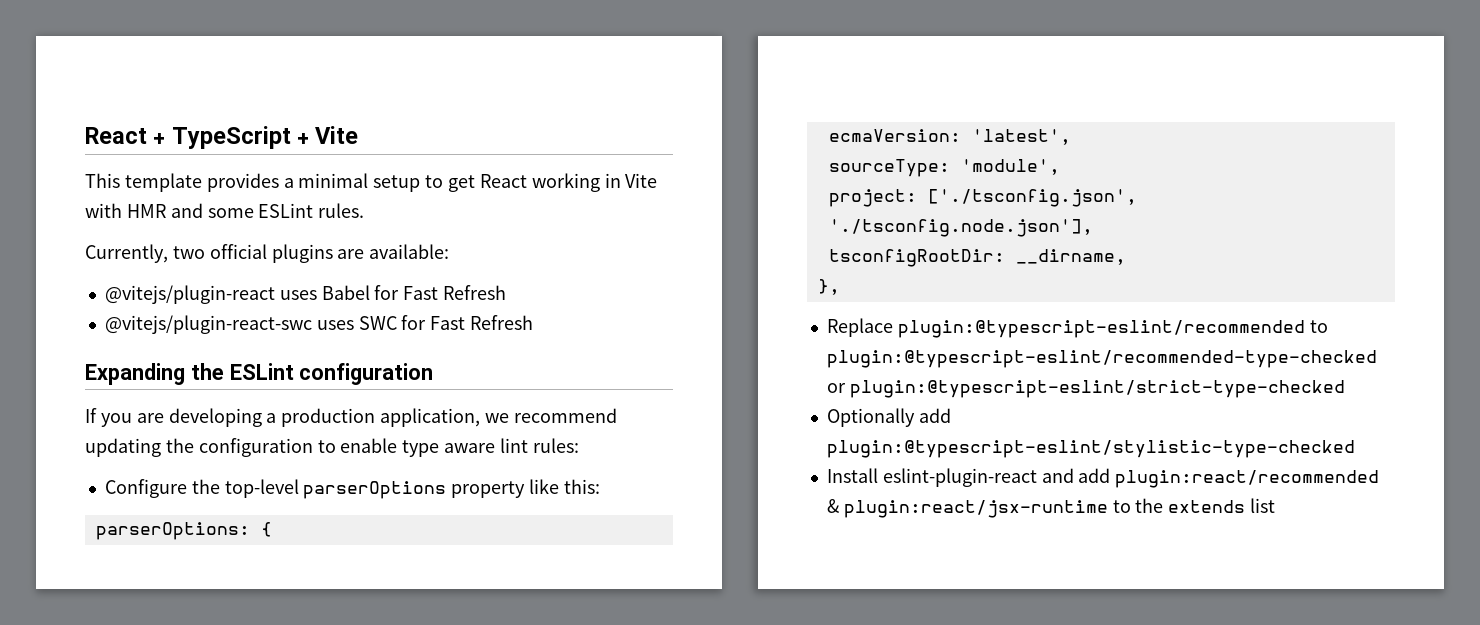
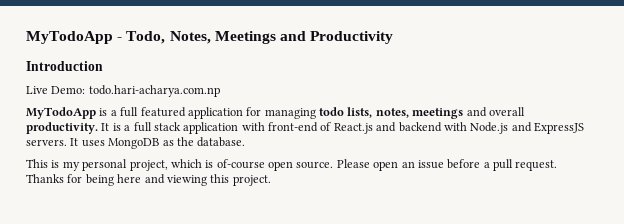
[85,126,359,149] [85,173,658,192] [85,203,365,218] [85,244,450,263] [104,285,507,304] [104,315,534,334] [85,363,434,385] [85,408,617,427] [85,438,579,457] [104,479,600,499] [95,522,272,540] [828,129,1071,145] [828,159,1060,177] [828,189,1137,207] [828,219,1093,237] [828,249,1126,267] [817,279,840,295] [826,318,1328,338] [826,350,1377,368] [826,380,1345,398] [826,408,951,427] [826,440,1355,458] [826,468,1380,488] [826,498,1276,518] React + TypeScript + Vite // This template provides a minimal setup to get React working in Vite with HMR and some ESLint rules. // Currently, two official plugins are available: // @vitejs/plugin-react uses Babel for Fast Refresh // @vitejs/plugin-react-swc uses SWC for Fast Refresh // Expanding the ESLint configuration // If you are developing a production application, we recommend updating the configuration to enable type aware lint rules: // Configure the top-level parserOptions property like this: // parserOptions: { // ecmaVersion: 'latest', // sourceType: 'module', // project: ['./tsconfig.json', './tsconfig.node.json'], // tsconfigRootDir: __dirname, // }, // Replace plugin:@typescript-eslint/recommended to plugin:@typescript-eslint/recommended-type-checked or plugin:@typescript-eslint/strict-type-checked // Optionally add plugin:@typescript-eslint/stylistic-type-checked // Install eslint-plugin-react and add plugin:react/recommended & plugin:react/jsx-runtime to the extends list -> [26,31,394,44] [26,61,103,71] [26,85,220,97] [26,107,525,119] [26,122,584,134] [26,137,246,149] [26,159,558,171] [26,174,271,186] MyTodoApp - Todo, Notes, Meetings and Productivity // Introduction // Live Demo: todo.hari-acharya.com.np // MyTodoApp is a full featured application for managing todo lists, notes, meetings and overall productivity. It is a full stack application with front-end of React.js and backend with Node.js and ExpressJS servers. It uses MongoDB as the database. // This is my personal project, which is of-course open source. Please open an issue before a pull request. Thanks for being here and viewing this project.

